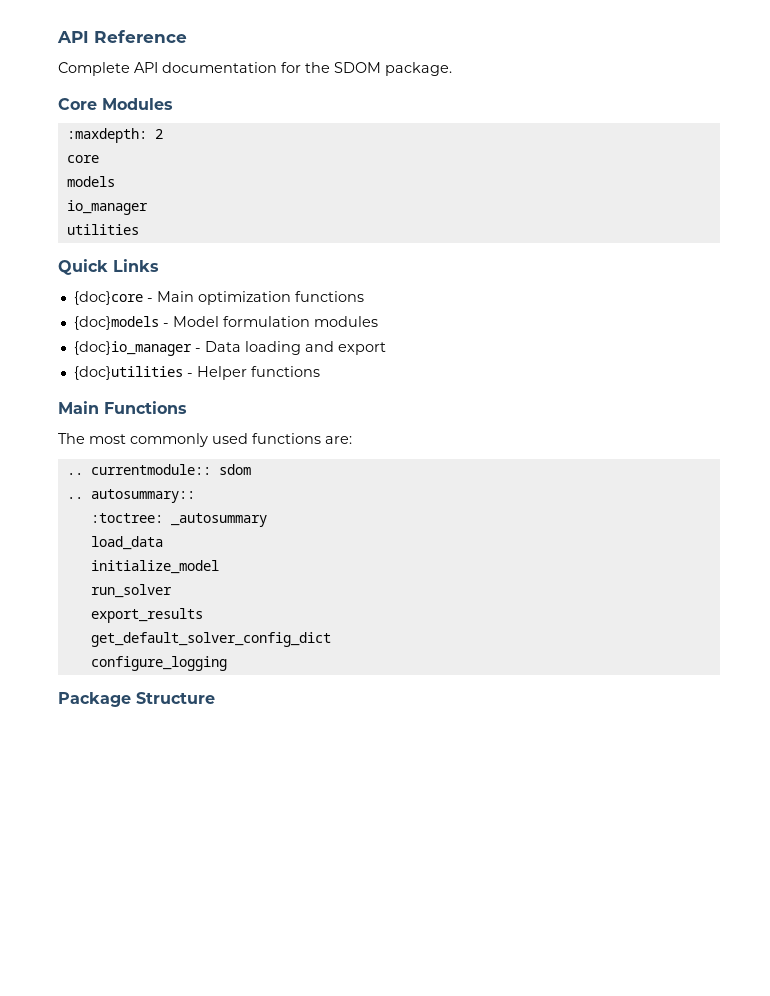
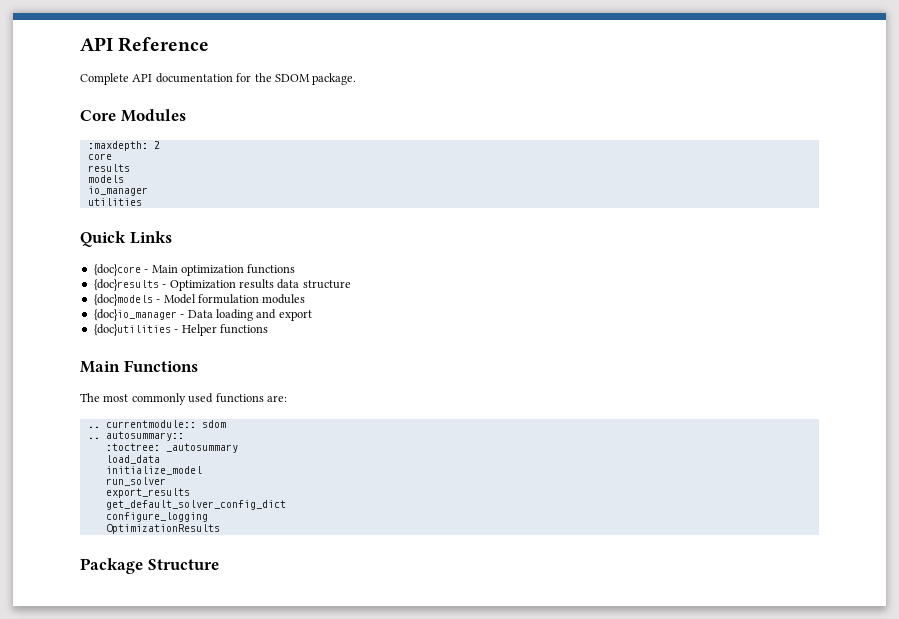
(99, 159) none -> [87,164,130,172] // results
(364, 296) none -> [93,279,351,291] // {doc}results - Optimization results data structure
(227, 663) none -> [105,524,220,534] // OptimizationResults

